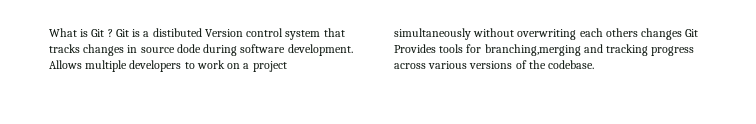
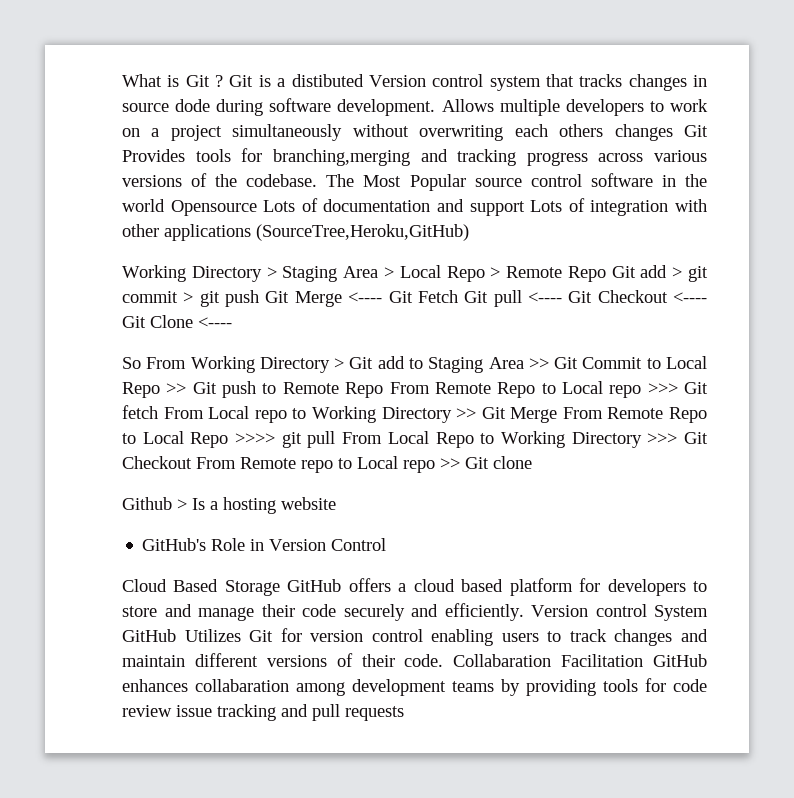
(595, 64) none -> [326,173,707,191] [122,198,708,216] [122,224,469,241] [122,265,709,282] [122,290,707,307] [122,315,232,328] [122,356,707,373] [122,381,708,398] [122,405,707,423] [122,431,708,448] [122,456,532,473] [122,497,336,514] [142,538,387,551] [122,578,707,596] [122,603,708,621] [122,628,708,646] [122,653,707,667] [122,678,707,696] [122,704,404,721] The Most Popular source control software in the world Opensource Lots of documentation and support Lots of integration with other applications (SourceTree,Heroku,GitHub) // Working Directory > Staging Area > Local Repo > Remote Repo Git add > git commit > git push Git Merge <---- Git Fetch Git pull <---- Git Checkout <---- Git Clone <---- // So From Working Directory > Git add to Staging Area >> Git Commit to Local Repo >> Git push to Remote Repo From Remote Repo to Local repo >>> Git fetch From Local repo to Working Directory >> Git Merge From Remote Repo to Local Repo >>>> git pull From Local Repo to Working Directory >>> Git Checkout From Remote repo to Local repo >> Git clone // Github > Is a hosting website // GitHub's Role in Version Control // Cloud Based Storage GitHub offers a cloud based platform for developers to store and manage their code securely and efficiently. Version control System GitHub Utilizes Git for version control enabling users to track changes and maintain different versions of their code. Collabaration Facilitation GitHub enhances collabaration among development teams by providing tools for code review issue tracking and pull requests

